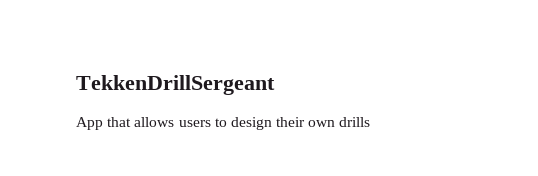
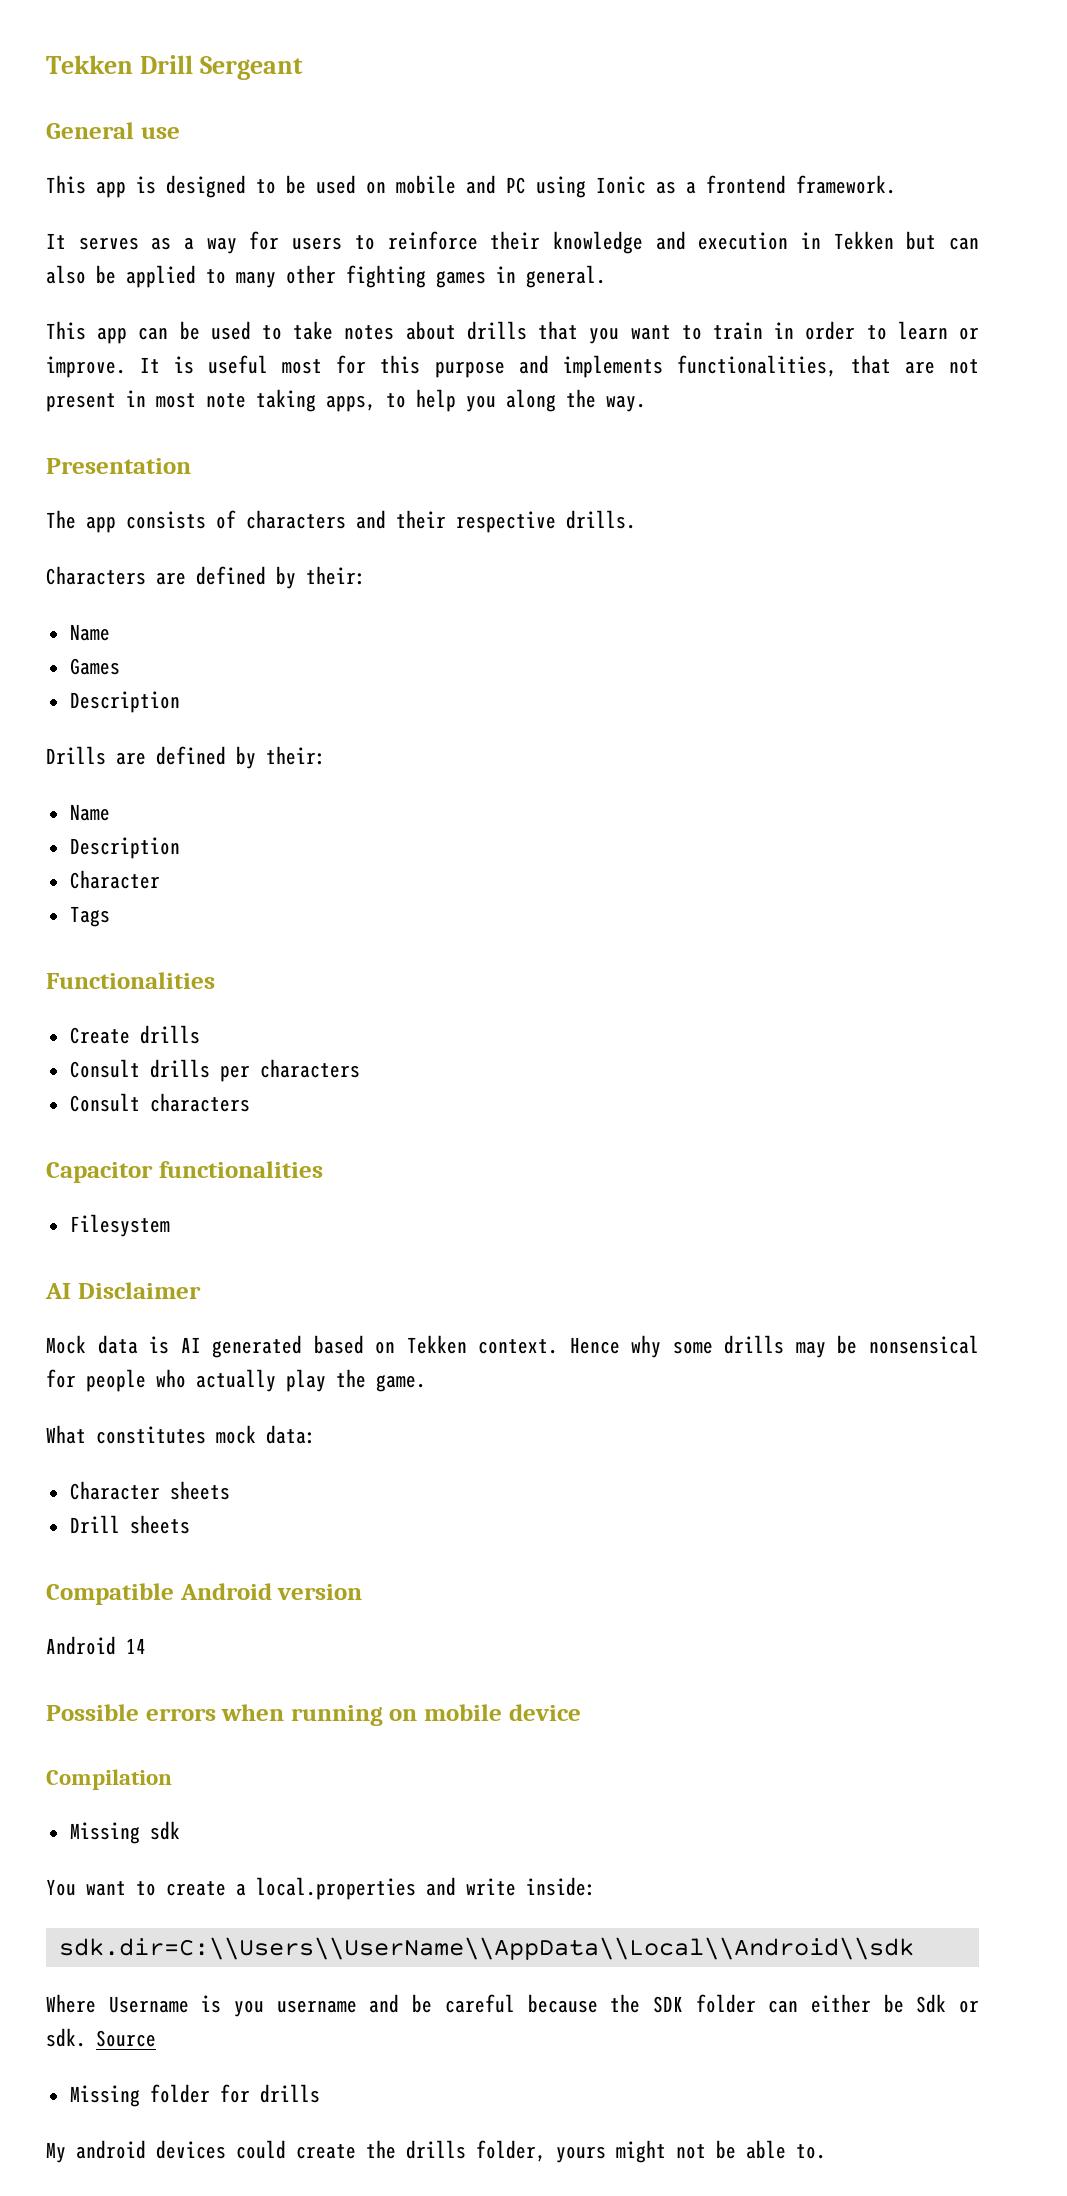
[76,75,275,95] [76,117,371,130] TekkenDrillSergeant // App that allows users to design their own drills -> [46,55,303,80] [46,122,180,139] [46,175,896,198] [46,231,979,254] [46,265,606,288] [46,321,980,344] [46,355,980,378] [46,389,646,412] [46,458,191,474] [46,510,636,533] [46,566,366,589] [69,624,110,641] [69,658,120,675] [69,691,180,713] [46,746,326,769] [69,804,110,821] [69,837,180,859] [69,870,160,889] [69,906,110,927] [46,972,215,989] [69,1025,200,1044] [69,1059,360,1082] [69,1093,250,1112] [46,1161,323,1183] [69,1214,170,1237] [45,1282,201,1299] [46,1335,979,1358] [46,1369,426,1392] [46,1425,316,1444] [69,1481,230,1500] [69,1515,190,1534] [46,1583,363,1605] [46,1636,146,1655] [46,1704,581,1726] [46,1769,172,1790] [69,1821,180,1844] [46,1877,596,1900] [58,1937,914,1960] [46,1994,979,2017] [46,2028,156,2047] [69,2084,320,2107] [46,2140,826,2163] Tekken Drill Sergeant // General use // This app is designed to be used on mobile and PC using Ionic as a frontend framework. // It serves as a way for users to reinforce their knowledge and execution in Tekken but can also be applied to many other fighting games in general. // This app can be used to take notes about drills that you want to train in order to learn or improve. It is useful most for this purpose and implements functionalities, that are not present in most note taking apps, to help you along the way. // Presentation // The app consists of characters and their respective drills. // Characters are defined by their: // Name // Games // Description // Drills are defined by their: // Name // Description // Character // Tags // Functionalities // Create drills // Consult drills per characters // Consult characters // Capacitor functionalities // Filesystem // AI Disclaimer // Mock data is AI generated based on Tekken context. Hence why some drills may be nonsensical for people who actually play the game. // What constitutes mock data: // Character sheets // Drill sheets // Compatible Android version // Android 14 // Possible errors when running on mobile device // Compilation // Missing sdk // You want to create a local.properties and write inside: // sdk.dir=C:\\Users\\UserName\\AppData\\Local\\Android\\sdk // Where Username is you username and be careful because the SDK folder can either be Sdk or sdk. Source // Missing folder for drills // My android devices could create the drills folder, yours might not be able to.

